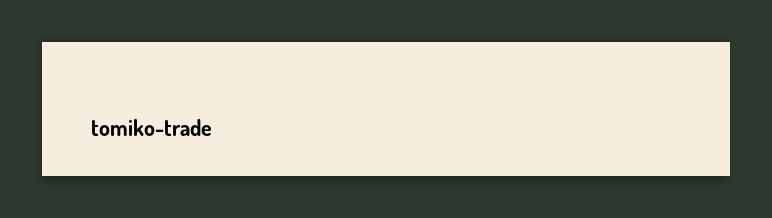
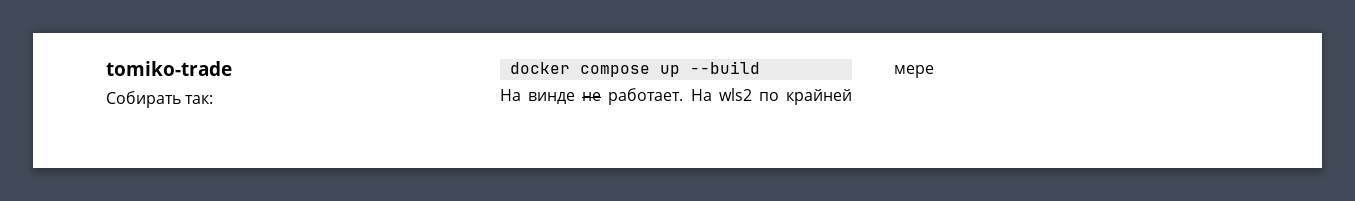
(212, 127) none -> [106,91,214,108] [509,61,760,77] [500,88,852,105] [894,65,934,78] // Собирать так: // docker compose up --build // На винде не работает. На wls2 по крайней мере

